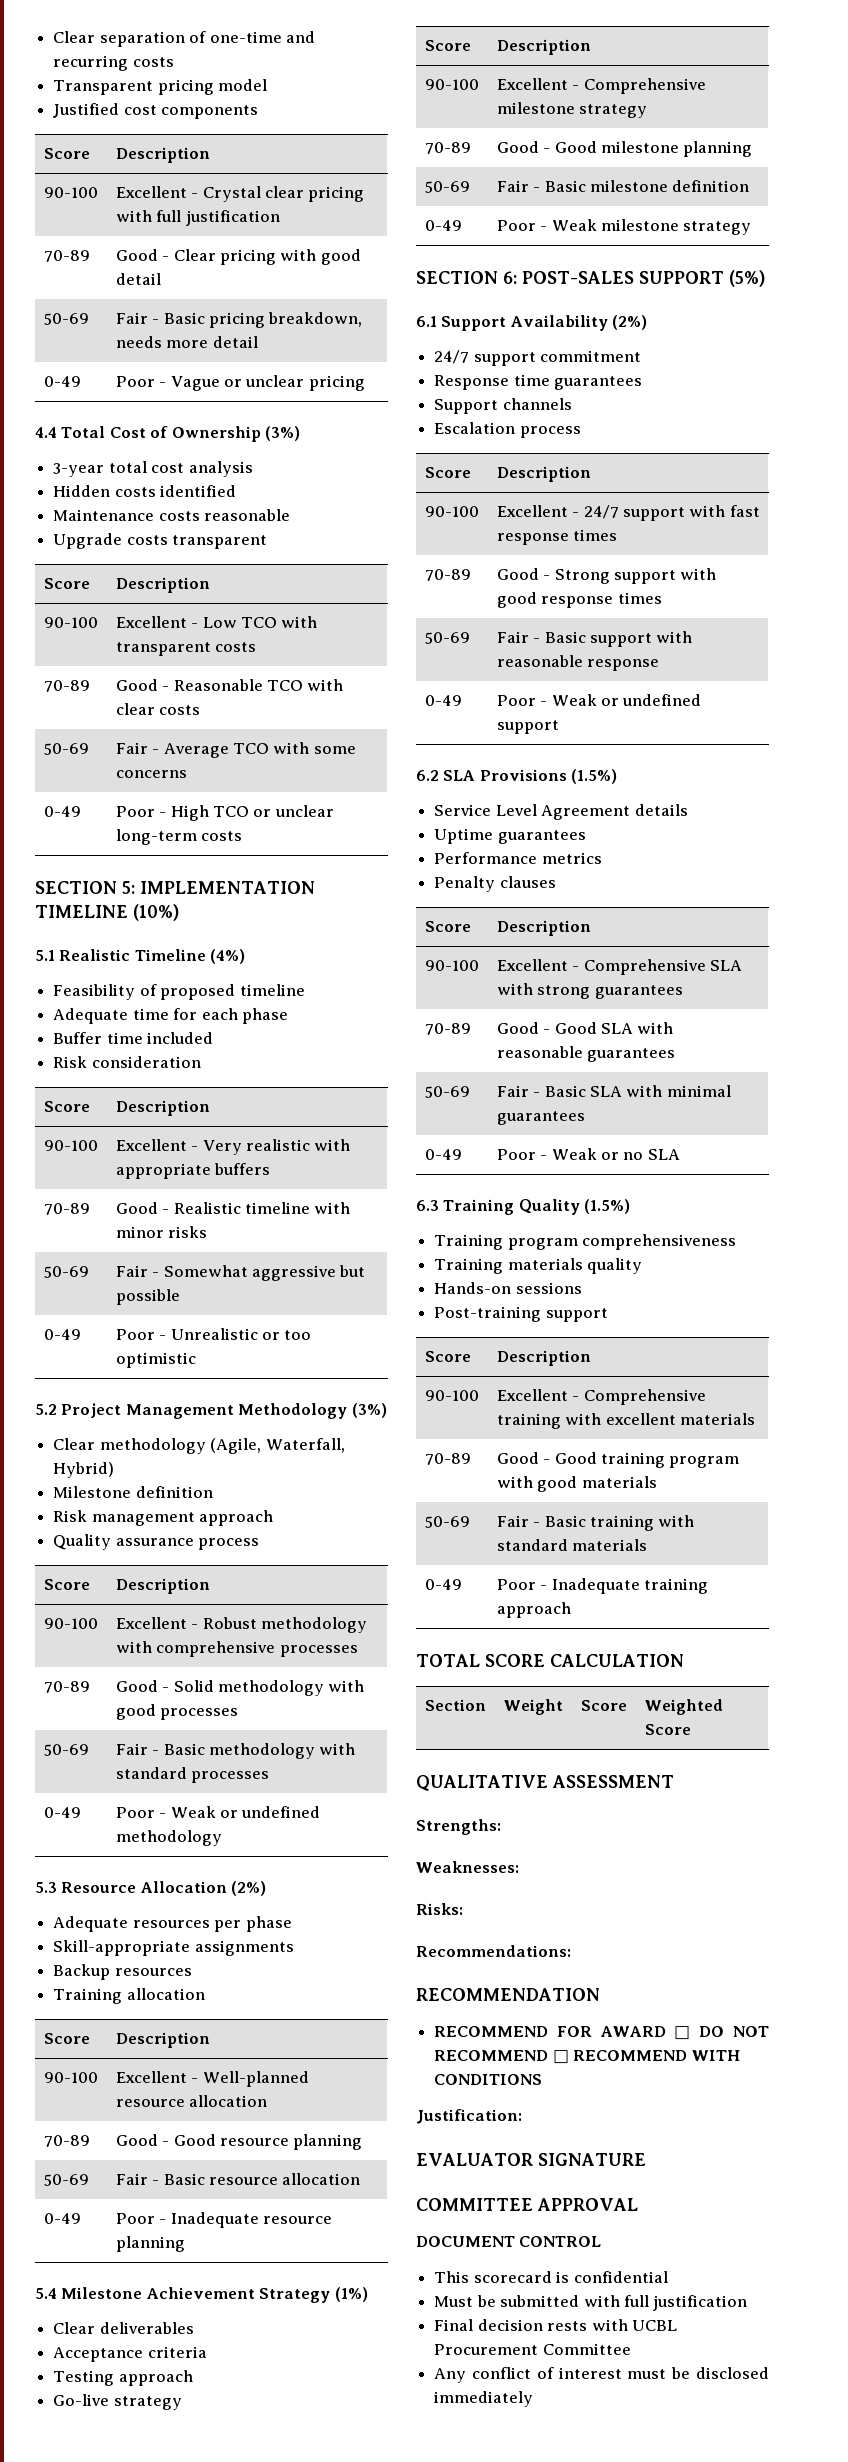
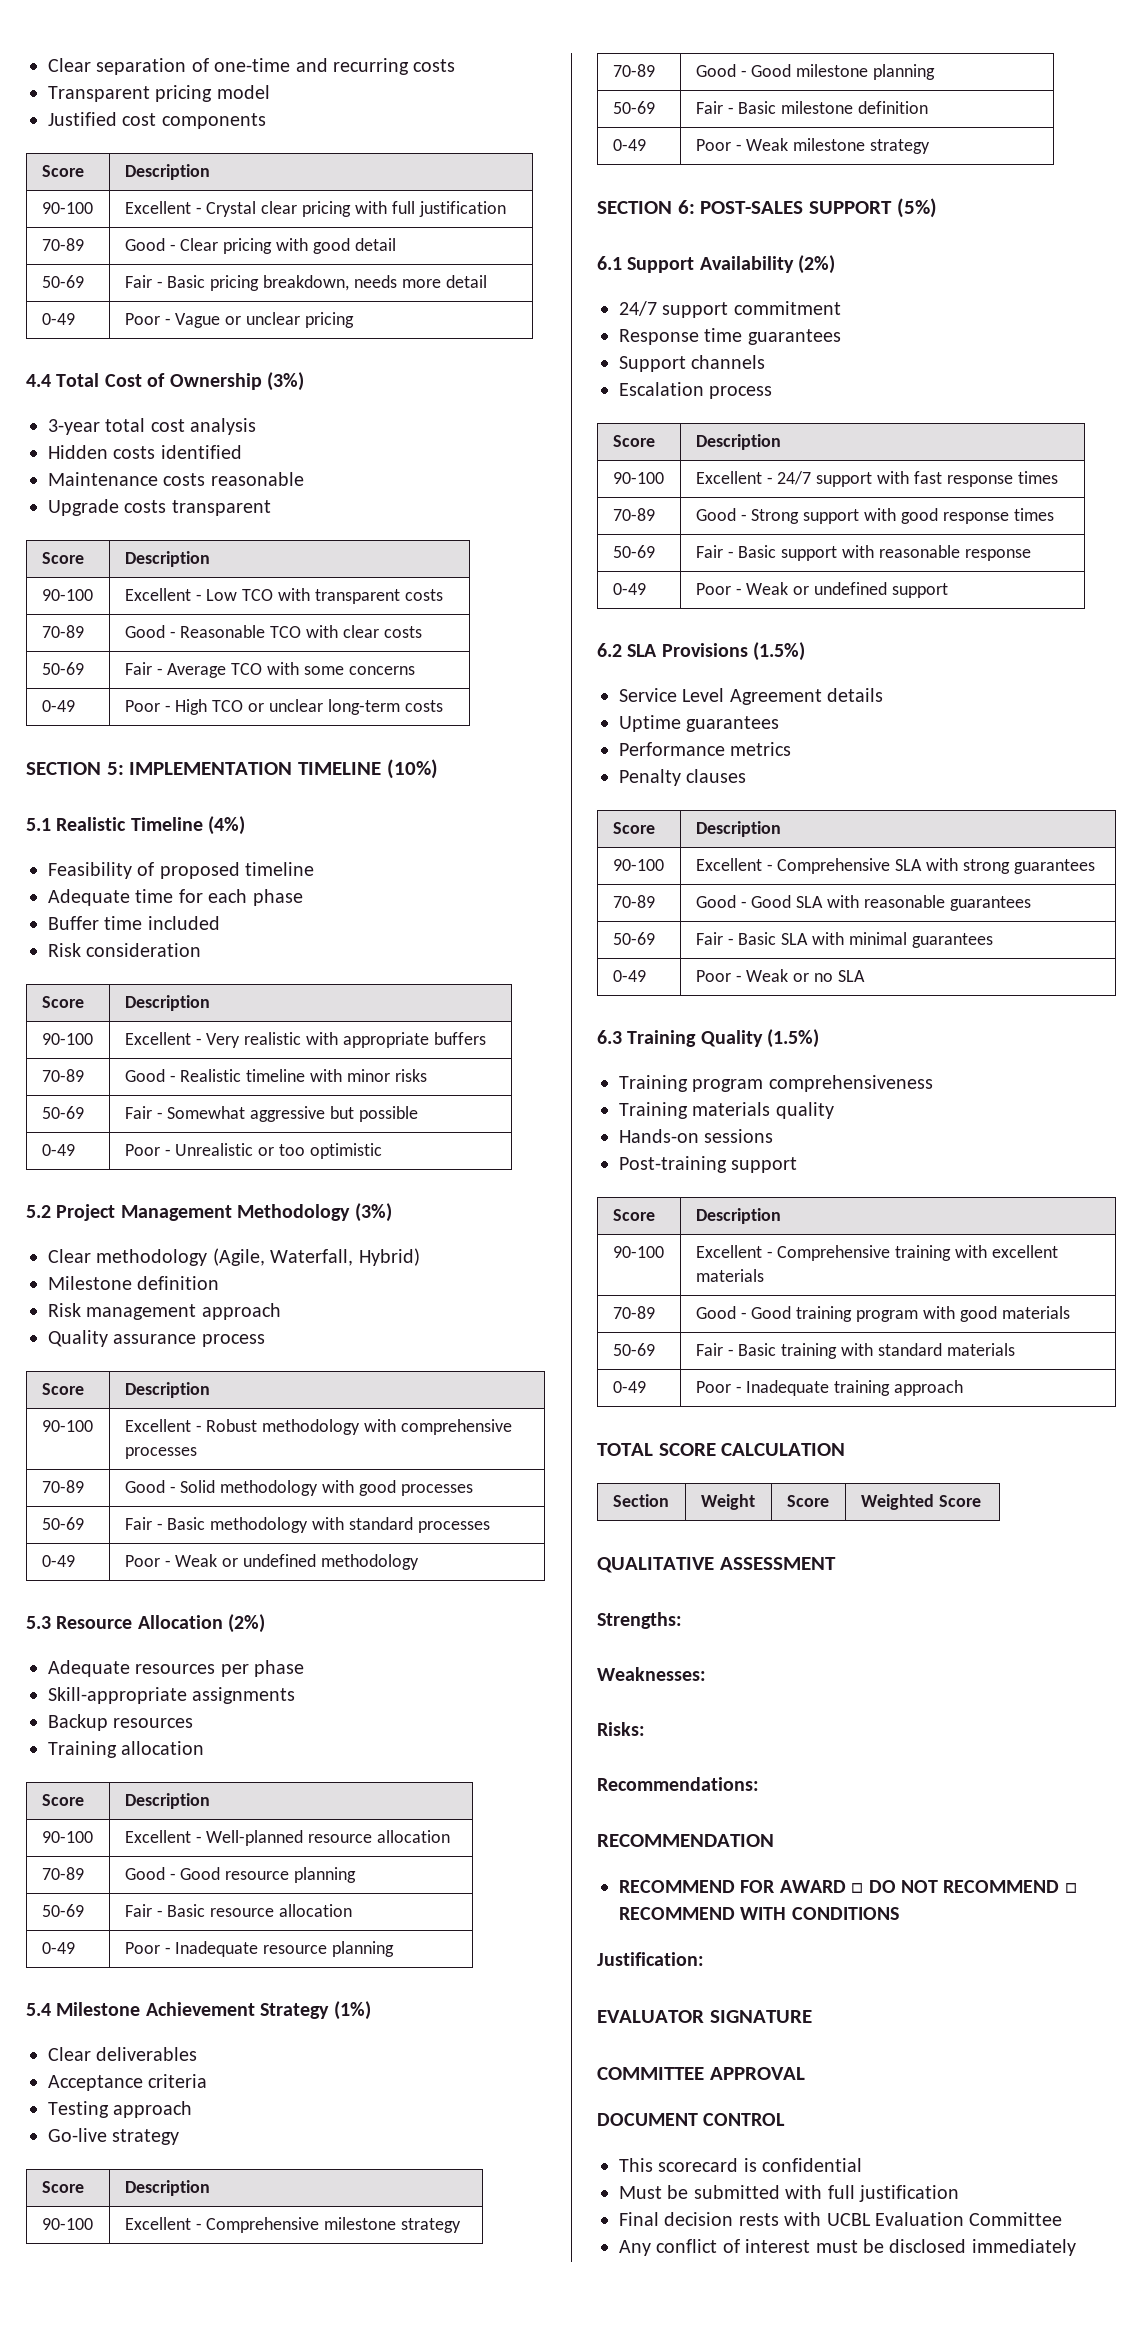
[434,2344,539,2355] Procurement -> [875,2212,964,2226] Evaluation

